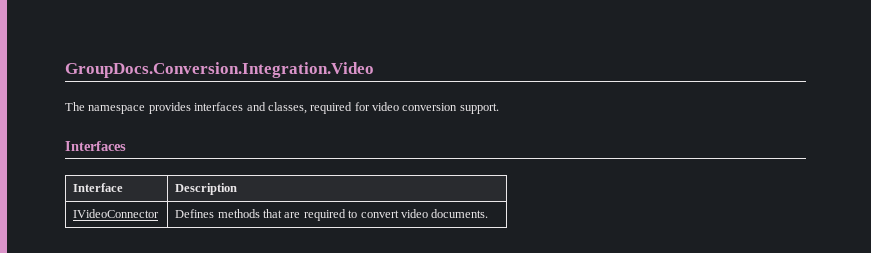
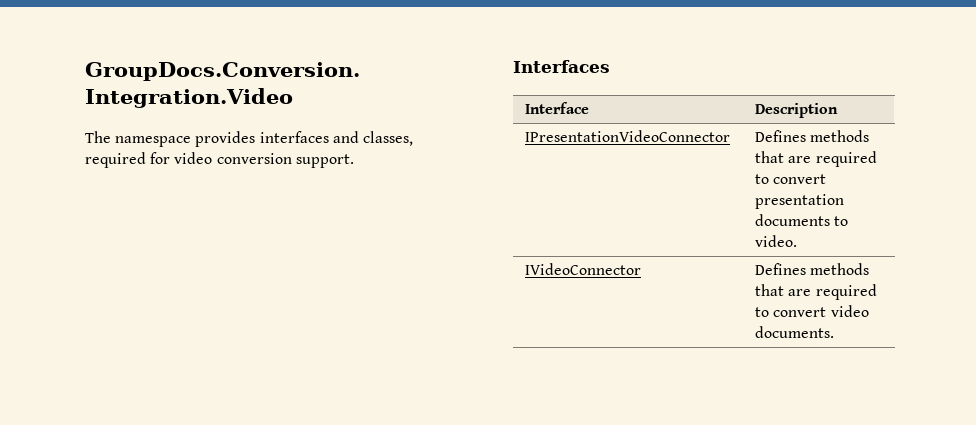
(238, 189) none -> [525,130,731,142] [755,130,870,142] [755,151,877,167] [755,174,827,184] [755,194,845,209] [755,214,849,226] [755,235,798,247] // IPresentationVideoConnector | Defines methods that are required to convert presentation documents to video.

